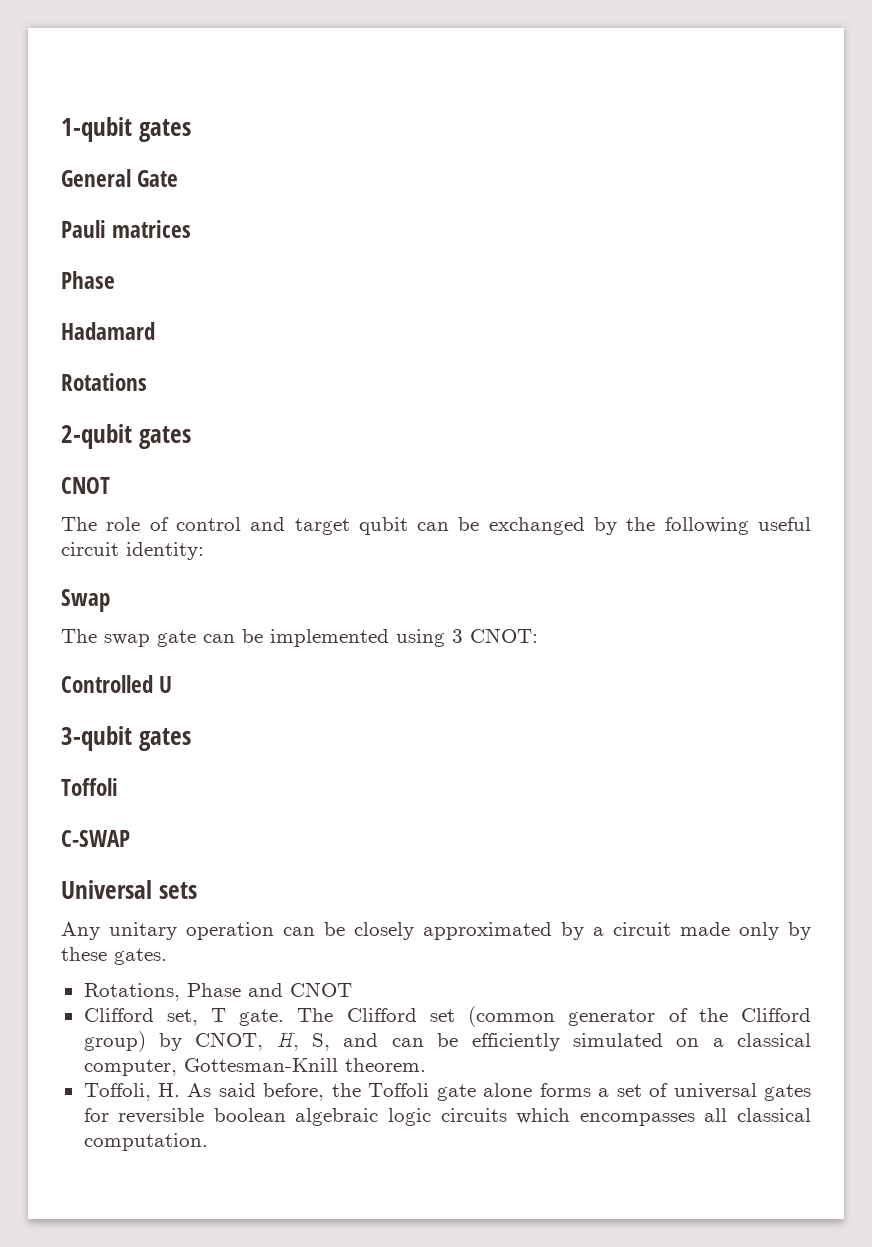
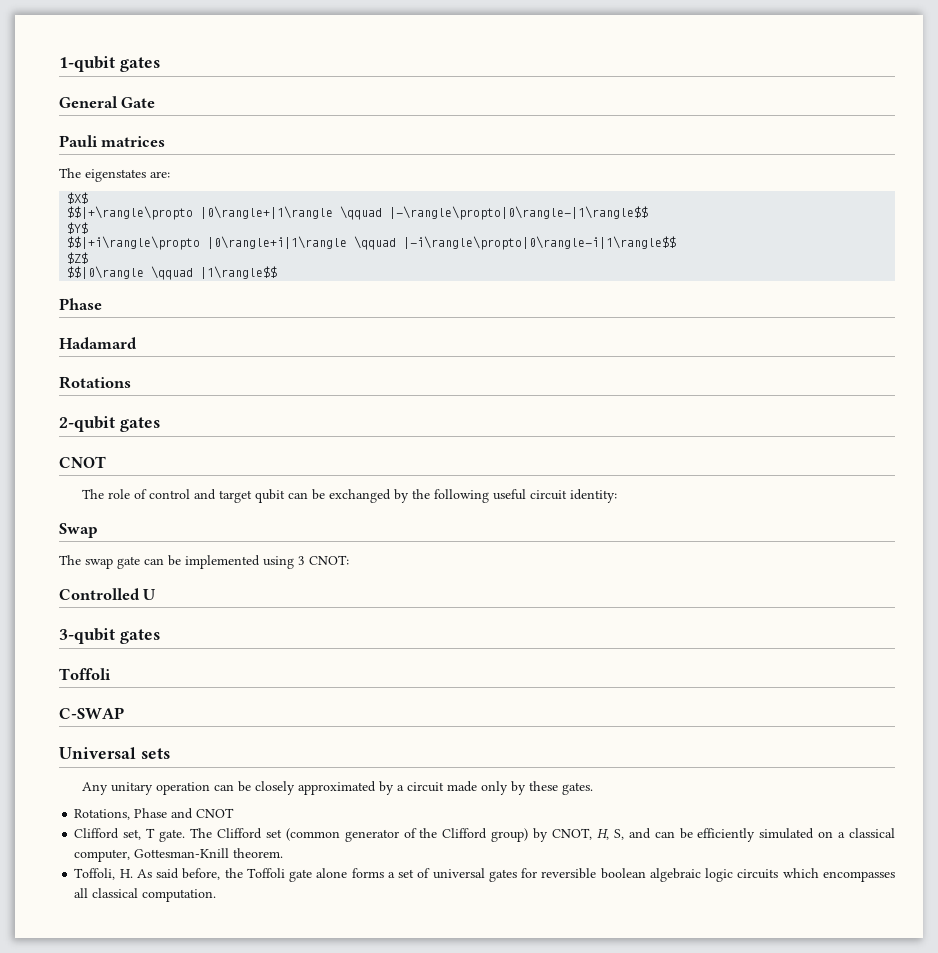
(192, 229) none -> [59,168,170,182] [67,192,89,204] [67,206,649,220] [67,222,89,234] [67,236,677,250] [67,252,89,264] [67,266,278,280] // The eigenstates are: // $X$ // $$|+\rangle\propto |0\rangle+|1\rangle \qquad |-\rangle\propto|0\rangle-|1\rangle$$ // $Y$ // $$|+i\rangle\propto |0\rangle+i|1\rangle \qquad |-i\rangle\propto|0\rangle-i|1\rangle$$ // $Z$ // $$|0\rangle \qquad |1\rangle$$

